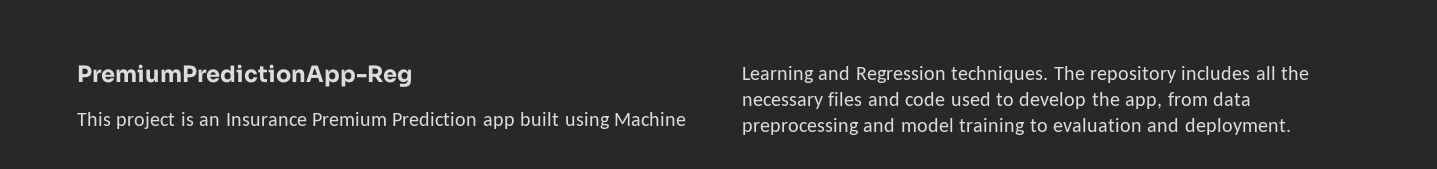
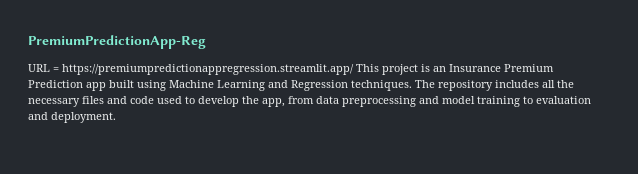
(412, 75) none -> [28,64,354,75] URL = https://premiumpredictionappregression.streamlit.app/

